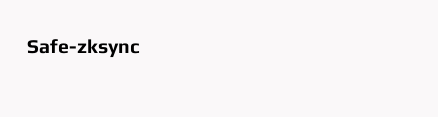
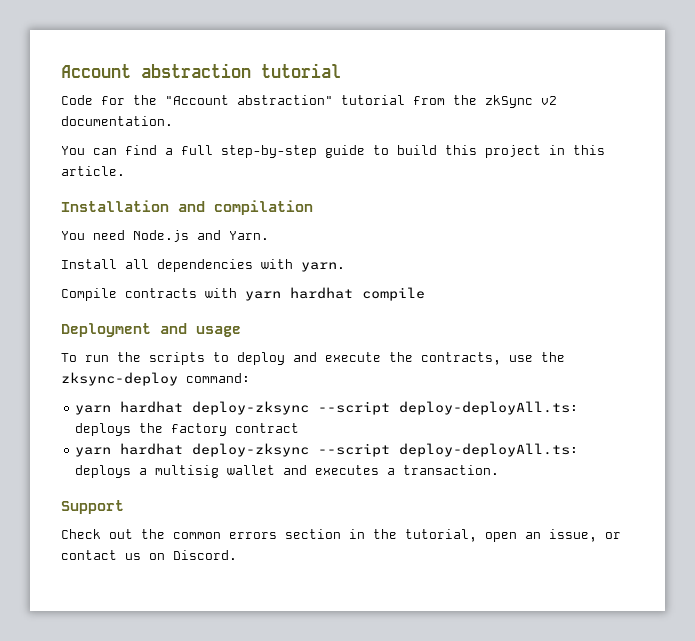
[27,39,140,58] Safe-zksync -> [61,63,341,78] [61,95,557,108] [61,116,173,126] [61,145,605,158] [61,166,125,176] [61,200,313,215] [61,230,269,242] [61,259,345,272] [61,287,425,301] [61,323,241,337] [61,352,565,365] [61,372,250,386] [75,401,579,415] [75,423,300,436] [75,443,579,457] [75,465,500,478] [61,500,124,514] [61,529,621,542] [61,550,237,560] Account abstraction tutorial // Code for the "Account abstraction" tutorial from the zkSync v2 documentation. // You can find a full step-by-step guide to build this project in this article. // Installation and compilation // You need Node.js and Yarn. // Install all dependencies with yarn. // Compile contracts with yarn hardhat compile // Deployment and usage // To run the scripts to deploy and execute the contracts, use the zksync-deploy command: // yarn hardhat deploy-zksync --script deploy-deployAll.ts: deploys the factory contract // yarn hardhat deploy-zksync --script deploy-deployAll.ts: deploys a multisig wallet and executes a transaction. // Support // Check out the common errors section in the tutorial, open an issue, or contact us on Discord.

